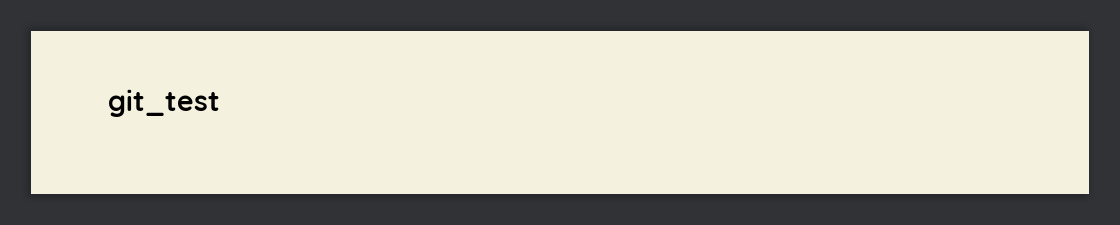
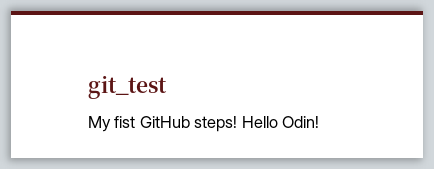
(220, 103) none -> [88,116,320,132] // My fist GitHub steps! Hello Odin!

